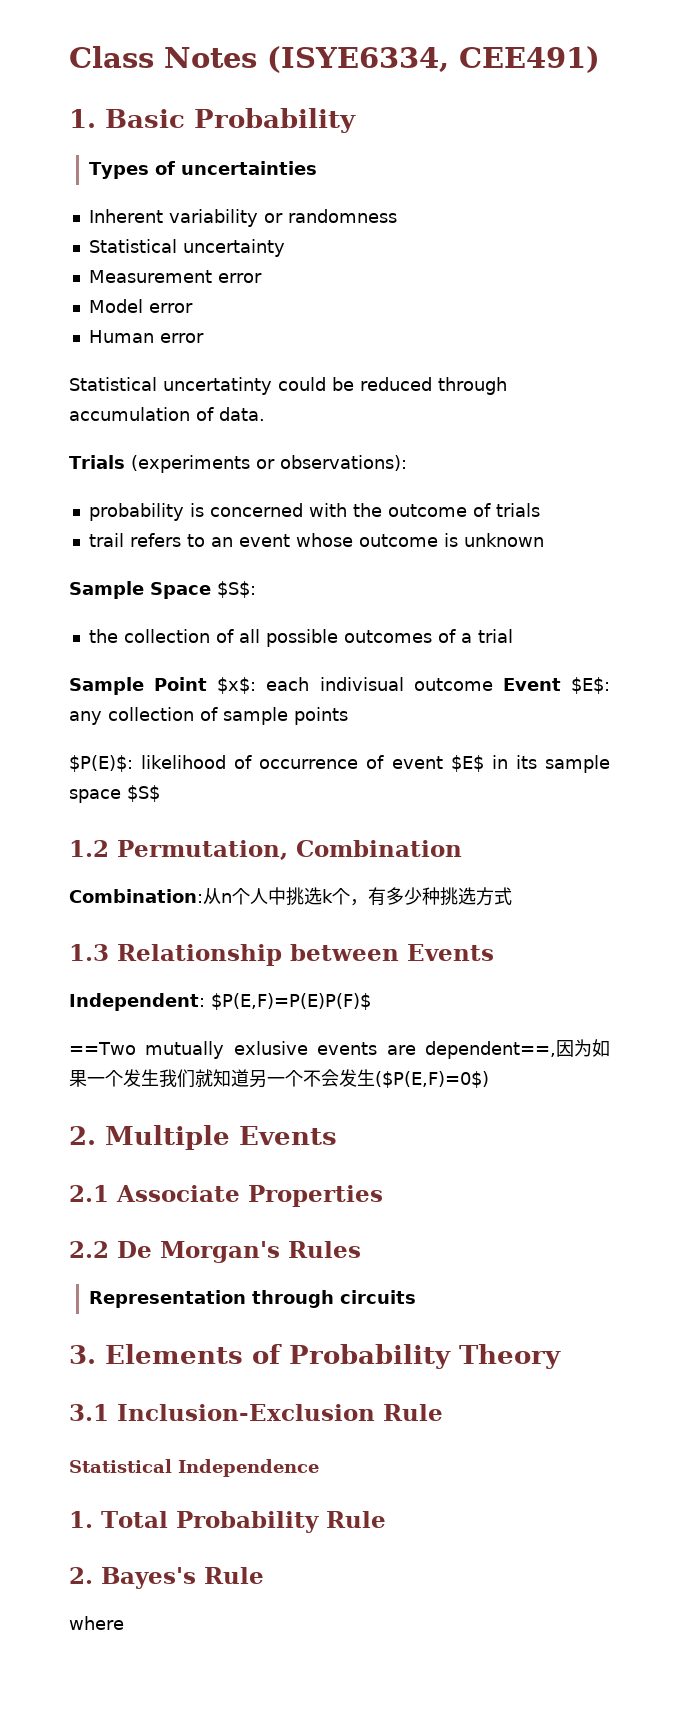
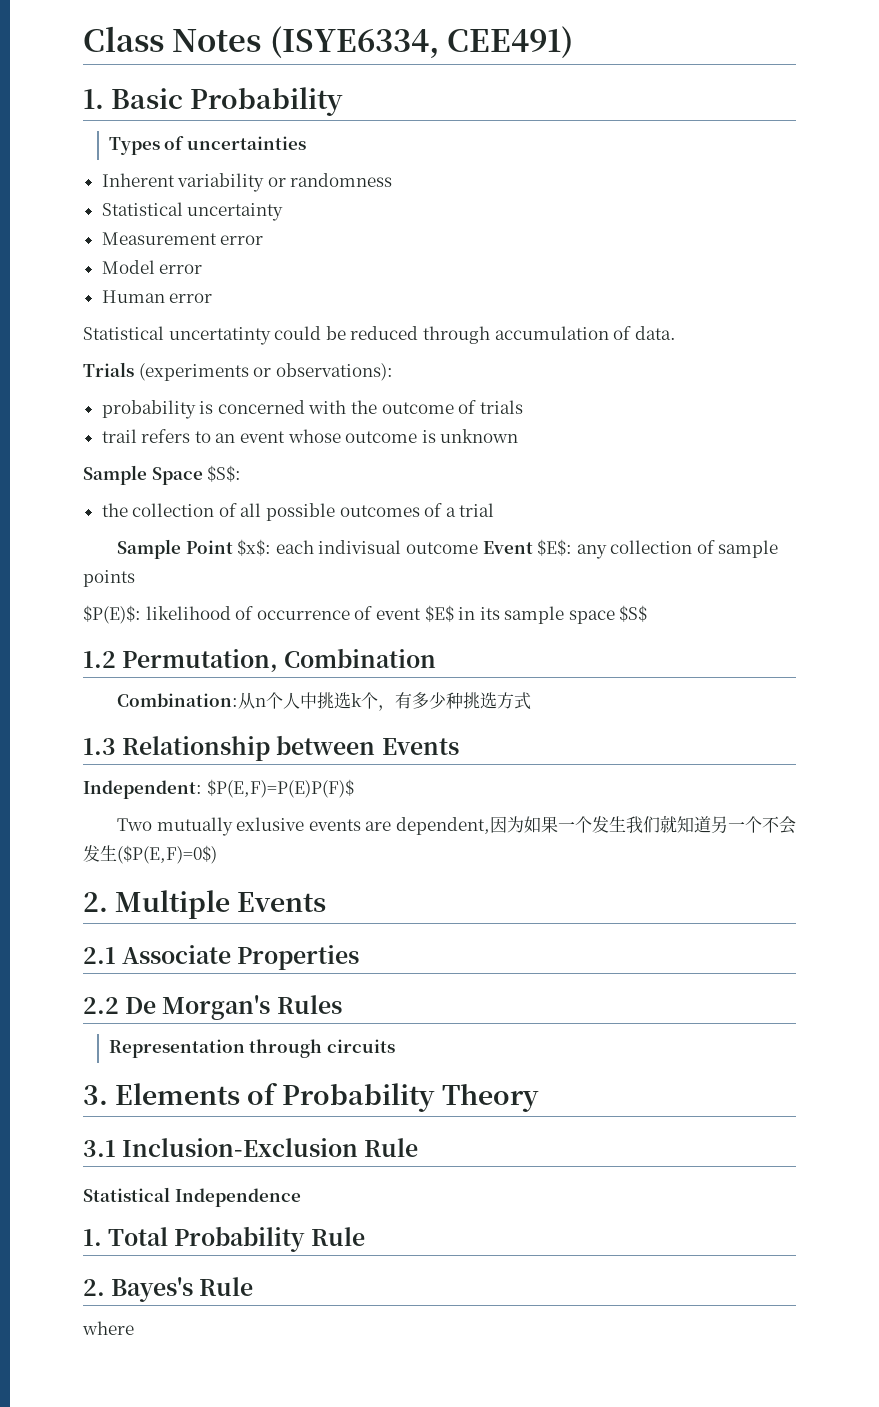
[69,1042,136,1055] ==Two -> [116,818,152,831] Two
[425,1041,556,1059] dependent==, -> [395,817,490,835] dependent,

